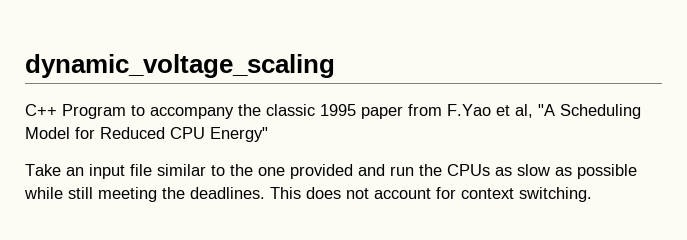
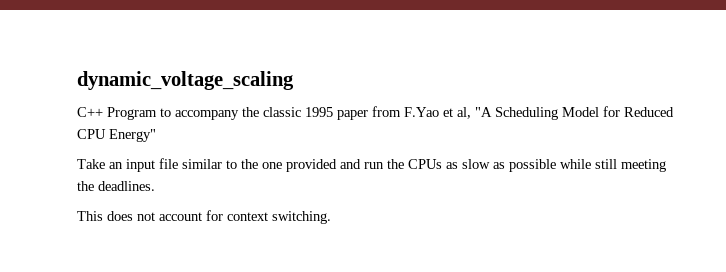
(265, 193) none -> (155, 186) //

